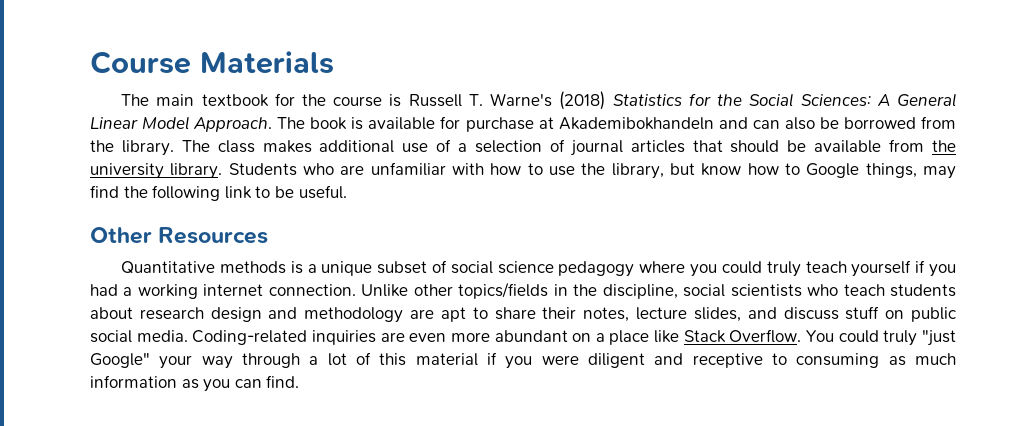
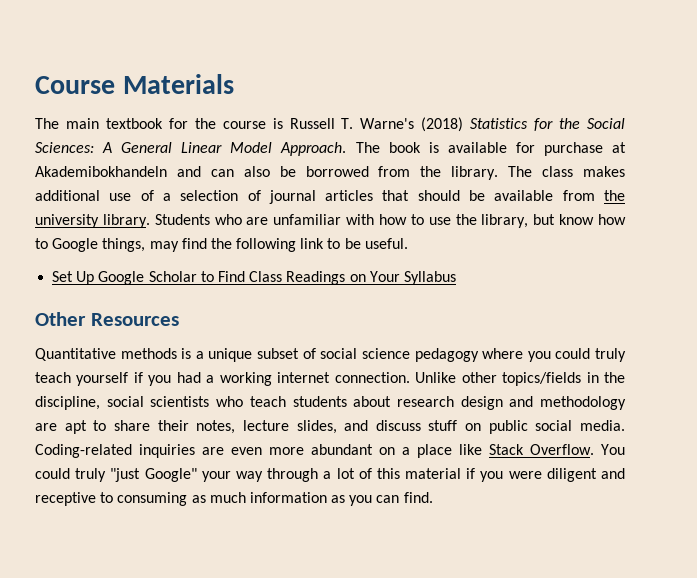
(347, 192) none -> [52,271,456,285] // Set Up Google Scholar to Find Class Readings on Your Syllabus

